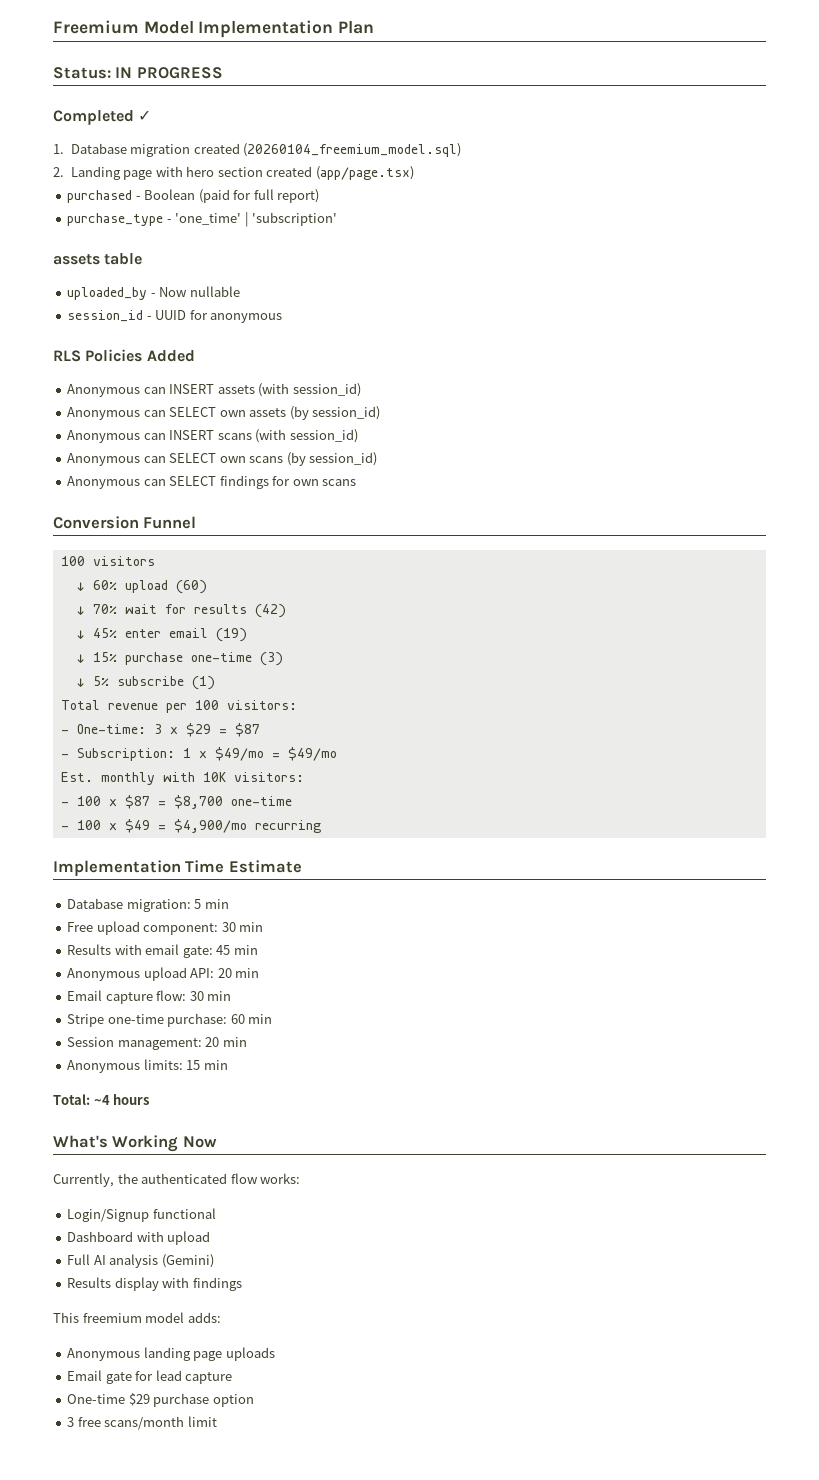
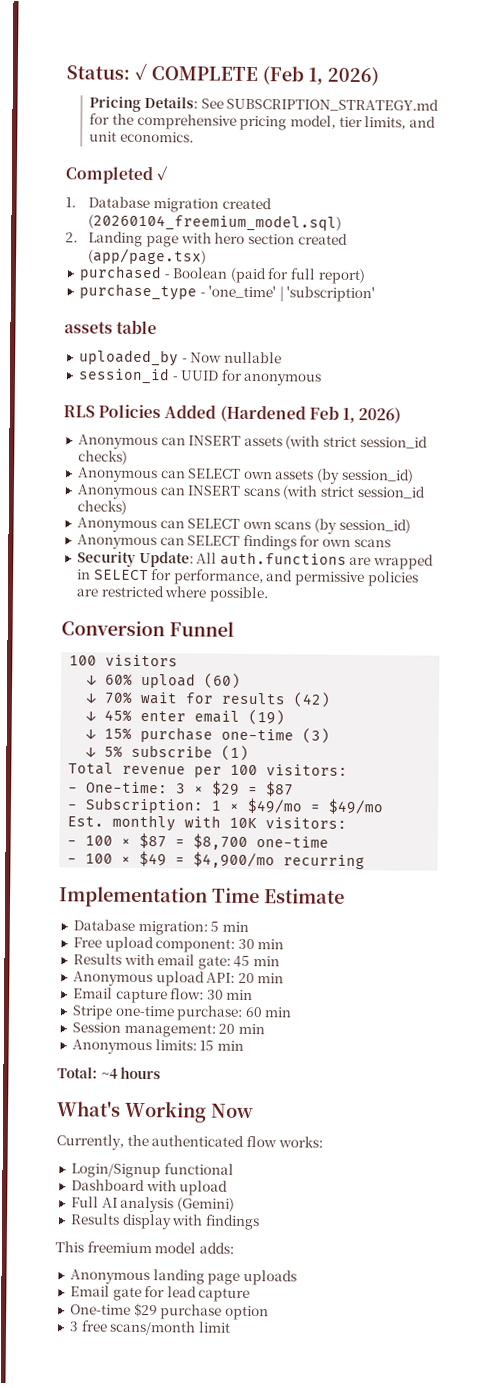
[53,20,375,38] [53,67,223,79] Freemium Model Implementation Plan // Status: IN PROGRESS -> [66,62,379,87] [89,96,440,112] [89,113,436,131] [89,131,194,143] Status: ✓ COMPLETE (Feb 1, 2026) // Pricing Details: See SUBSCRIPTION_STRATEGY.md for the comprehensive pricing model, tier limits, and unit economics.
(195, 356) none -> [219,404,402,424] (Hardened Feb 1, 2026)
[292,383,361,397] session_id) -> [323,436,428,449] [77,450,128,465] strict session_id checks)
[289,429,358,443] session_id) -> [320,485,425,499] [76,500,127,515] strict session_id checks)
(357, 482) none -> [76,550,435,570] [76,569,419,587] [75,585,269,603] // Security Update: All auth.functions are wrapped in SELECT for performance, and permissive policies are restricted where possible.

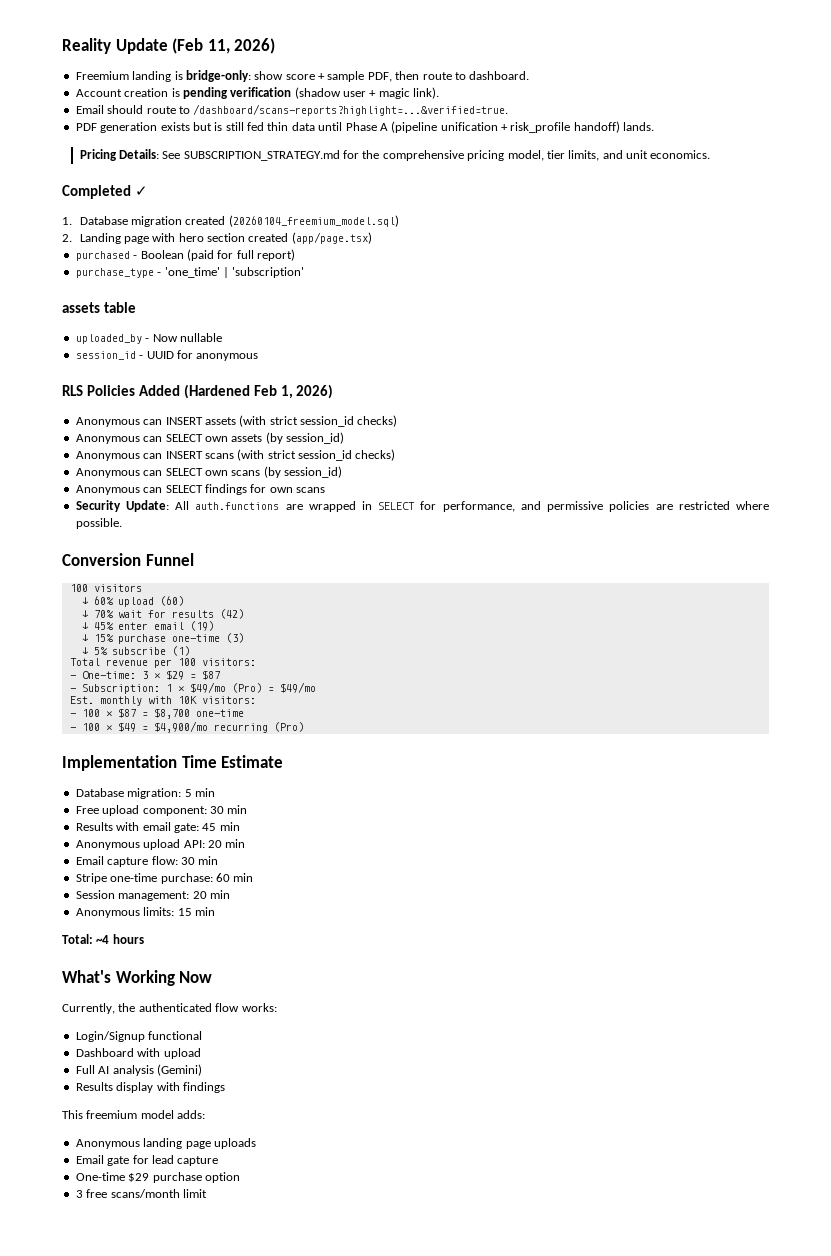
[66,62,379,87] Status: ✓ COMPLETE (Feb 1, 2026) -> [62,38,276,54] [75,70,530,82] [75,87,440,99] [75,104,509,116] [75,121,655,133] Reality Update (Feb 11, 2026) // Freemium landing is bridge-only: show score + sample PDF, then route to dashboard. // Account creation is pending verification (shadow user + magic link). // Email should route to /dashboard/scans-reports?highlight=...&verified=true. // PDF generation exists but is still fed thin data until Phase A (pipeline unification + risk_profile handoff) lands.
(304, 805) none -> [231,683,262,693] (Pro)
(366, 862) none -> [273,722,304,732] (Pro)

